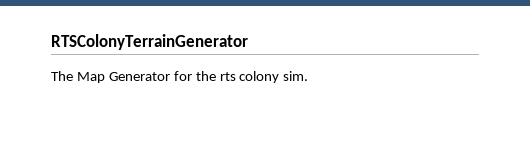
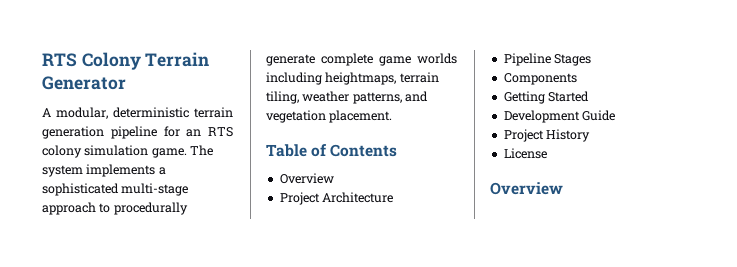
[51,34,248,50] [51,71,309,83] RTSColonyTerrainGenerator // The Map Generator for the rts colony sim. -> [42,52,210,70] [42,76,126,90] [42,107,233,119] [42,126,233,139] [42,145,214,158] [42,164,166,177] [42,183,189,196] [42,202,188,215] [266,53,457,66] [266,72,439,85] [266,91,429,104] [266,110,393,123] [266,144,398,157] [279,173,334,184] [279,192,394,205] [503,53,592,66] [503,73,577,85] [503,91,590,104] [503,110,616,123] [503,129,591,142] [503,148,547,159] [490,182,563,195] RTS Colony Terrain Generator // A modular, deterministic terrain generation pipeline for an RTS colony simulation game. The system implements a sophisticated multi-stage approach to procedurally generate complete game worlds including heightmaps, terrain tiling, weather patterns, and vegetation placement. // Table of Contents // Overview // Project Architecture // Pipeline Stages // Components // Getting Started // Development Guide // Project History // License // Overview

